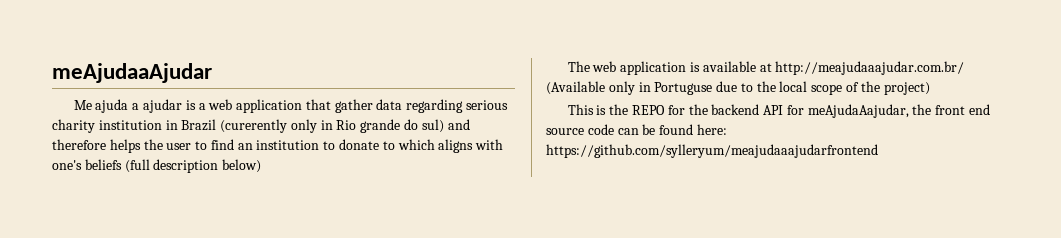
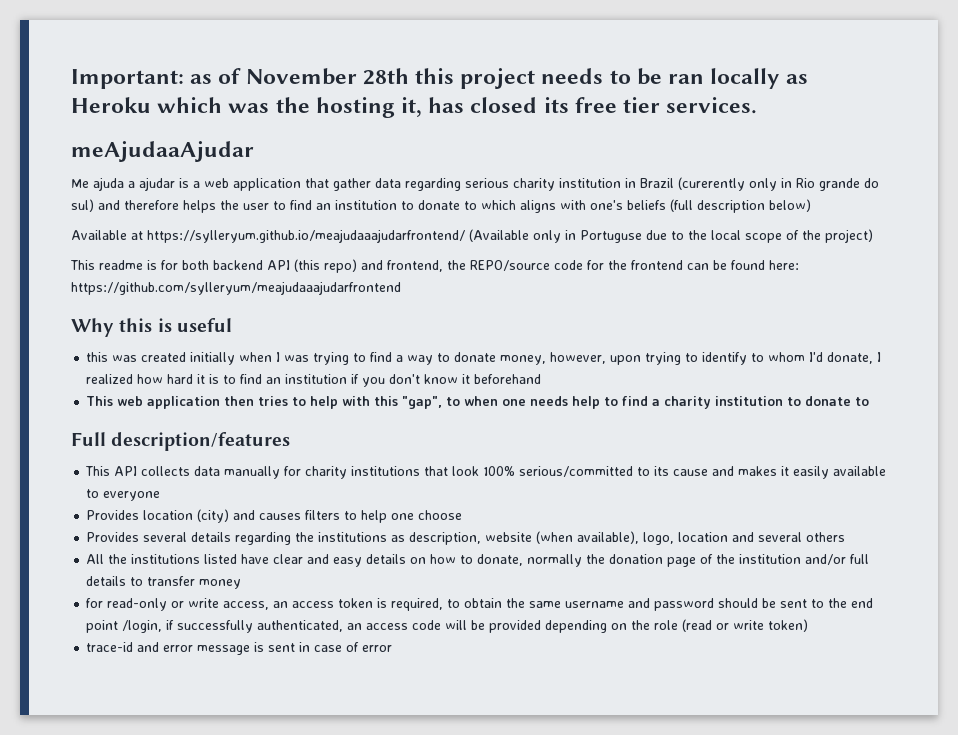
(52, 73) none -> [71,68,808,89] [71,97,758,118] Important: as of November 28th this project needs to be ran locally as Heroku which was the hosting it, has closed its free tier services. //
[567,61,965,75] The web application is available at http://meajudaaajudar.com.br/ -> [71,229,465,243] Available at https://sylleryum.github.io/meajudaaajudarfrontend/
[596,104,990,118] [546,124,614,135] is the REPO for the backend API for meAjudaAajudar, the front end source code -> [99,259,683,273] readme is for both backend API (this repo) and frontend, the REPO/source code for the frontend
(878, 151) none -> [71,318,232,337] [86,352,882,365] [86,374,542,387] [86,396,870,409] [71,432,291,451] [85,466,887,479] [86,489,161,501] [86,509,463,523] [86,531,846,545] [86,554,870,567] [86,576,242,589] [86,598,874,611] [86,619,809,633] [86,642,393,655] // Why this is useful // this was created initially when I was trying to find a way to donate money, however, upon trying to identify to whom I'd donate, I realized how hard it is to find an institution if you don't know it beforehand // This web application then tries to help with this "gap", to when one needs help to find a charity institution to donate to // Full description/features // This API collects data manually for charity institutions that look 100% serious/committed to its cause and makes it easily available to everyone // Provides location (city) and causes filters to help one choose // Provides several details regarding the institutions as description, website (when available), logo, location and several others // All the institutions listed have clear and easy details on how to donate, normally the donation page of the institution and/or full details to transfer money // for read-only or write access, an access token is required, to obtain the same username and password should be sent to the end point /login, if successfully authenticated, an access code will be provided depending on the role (read or write token) // trace-id and error message is sent in case of error

